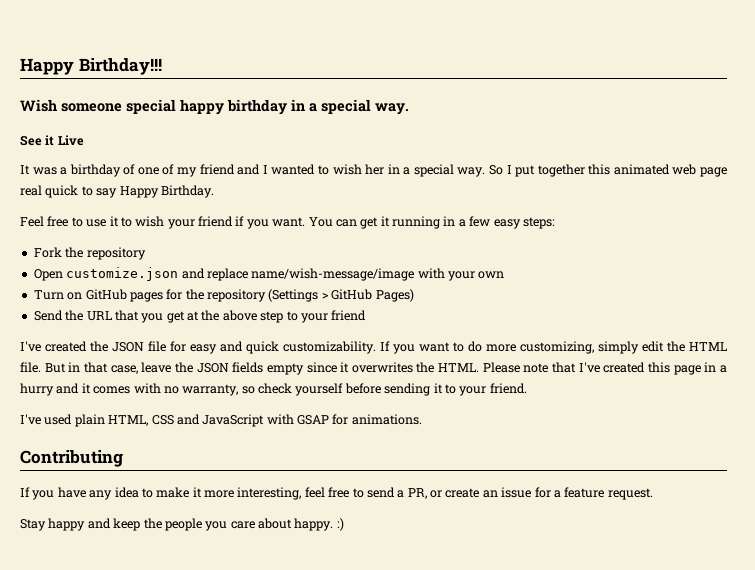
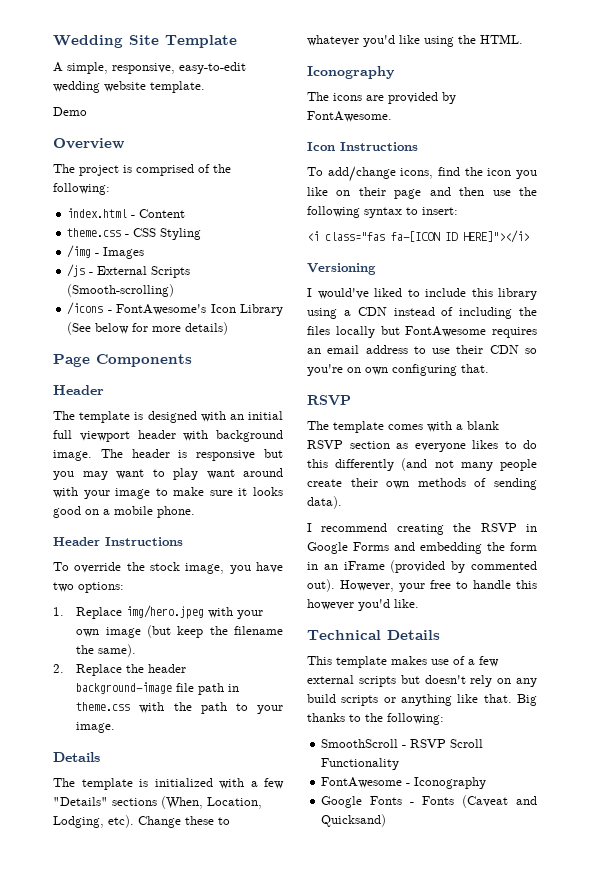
[20,58,162,75] [20,99,409,115] [20,135,84,146] [20,164,728,177] [20,185,214,198] [20,216,555,229] [33,247,146,260] [33,267,505,281] [33,289,414,302] [33,310,367,323] [20,341,727,354] [20,362,728,375] [20,383,527,396] [20,414,422,427] [20,450,123,467] [20,487,653,500] [20,518,344,531] Happy Birthday!!! // Wish someone special happy birthday in a special way. // See it Live // It was a birthday of one of my friend and I wanted to wish her in a special way. So I put together this animated web page real quick to say Happy Birthday. // Feel free to use it to wish your friend if you want. You can get it running in a few easy steps: // Fork the repository // Open customize.json and replace name/wish-message/image with your own // Turn on GitHub pages for the repository (Settings > GitHub Pages) // Send the URL that you get at the above step to your friend // I've created the JSON file for easy and quick customizability. If you want to do more customizing, simply edit the HTML file. But in that case, leave the JSON fields empty since it overwrites the HTML. Please note that I've created this page in a hurry and it comes with no warranty, so check yourself before sending it to your friend. // I've used plain HTML, CSS and JavaScript with GSAP for animations. // Contributing // If you have any idea to make it more interesting, feel free to send a PR, or create an issue for a feature request. // Stay happy and keep the people you care about happy. :) -> [53,35,237,48] [53,62,246,74] [53,81,205,93] [53,107,87,116] [53,138,125,149] [53,164,231,176] [53,183,110,195] [67,208,186,218] [67,228,202,240] [67,245,145,259] [67,264,191,278] [67,284,175,297] [67,302,283,316] [67,322,229,335] [53,354,192,367] [53,385,104,395] [53,411,283,423] [53,430,283,442] [53,449,283,461] [53,468,283,480] [53,487,283,499] [53,506,195,518] [53,537,183,546] [53,562,283,574] [53,582,124,593] [53,605,264,619] [76,625,283,638] [76,644,137,657] [53,664,187,676] [76,682,240,695] [76,702,283,714] [76,722,116,733] [53,752,100,762] [53,778,284,790] [53,796,262,809] [53,815,230,828] [307,34,523,47] [307,66,395,79] [307,92,456,104] [307,111,392,122] [307,142,418,151] [307,166,537,182] [307,187,537,199] [307,206,458,218] [307,230,529,243] [307,263,376,275] [307,288,537,300] [307,307,537,319] [307,326,537,338] [307,345,537,354] [307,364,489,376] [307,395,351,406] [307,421,499,433] [307,440,537,452] [307,458,537,471] [307,478,537,490] [307,496,342,509] [307,523,537,535] [307,542,537,554] [307,560,537,573] [307,579,537,592] [307,599,419,611] [307,630,440,640] [307,656,499,668] [307,675,537,687] [307,694,537,706] [307,713,444,725] [321,739,484,748] [321,758,400,770] [321,777,487,789] [321,795,537,808] [321,814,387,827] Wedding Site Template // A simple, responsive, easy-to-edit wedding website template. // Demo // Overview // The project is comprised of the following: // index.html - Content // theme.css - CSS Styling // /img - Images // /js - External Scripts (Smooth-scrolling) // /icons - FontAwesome's Icon Library (See below for more details) // Page Components // Header // The template is designed with an initial full viewport header with background image. The header is responsive but you may want to play want around with your image to make sure it looks good on a mobile phone. // Header Instructions // To override the stock image, you have two options: // 1. Replace img/hero.jpeg with your own image (but keep the filename the same). // 2. Replace the header background-image file path in theme.css with the path to your image. // Details // The template is initialized with a few "Details" sections (When, Location, Lodging, etc). Change these to whatever you'd like using the HTML. // Iconography // The icons are provided by FontAwesome. // Icon Instructions // To add/change icons, find the icon you like on their page and then use the following syntax to insert: // <i class="fas fa-[ICON ID HERE]"></i> // Versioning // I would've liked to include this library using a CDN instead of including the files locally but FontAwesome requires an email address to use their CDN so you're on own configuring that. // RSVP // The template comes with a blank RSVP section as everyone likes to do this differently (and not many people create their own methods of sending data). // I recommend creating the RSVP in Google Forms and embedding the form in an iFrame (provided by commented out). However, your free to handle this however you'd like. // Technical Details // This template makes use of a few external scripts but doesn't rely on any build scripts or anything like that. Big thanks to the following: // SmoothScroll - RSVP Scroll Functionality // FontAwesome - Iconography // Google Fonts - Fonts (Caveat and Quicksand)

